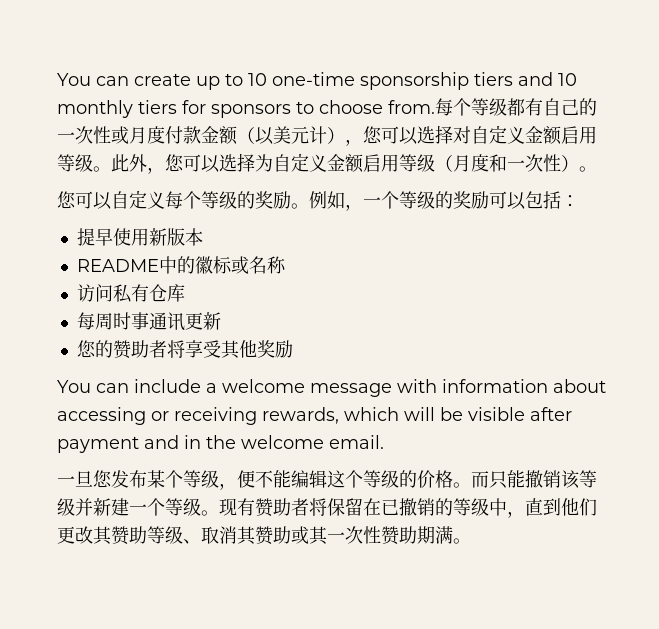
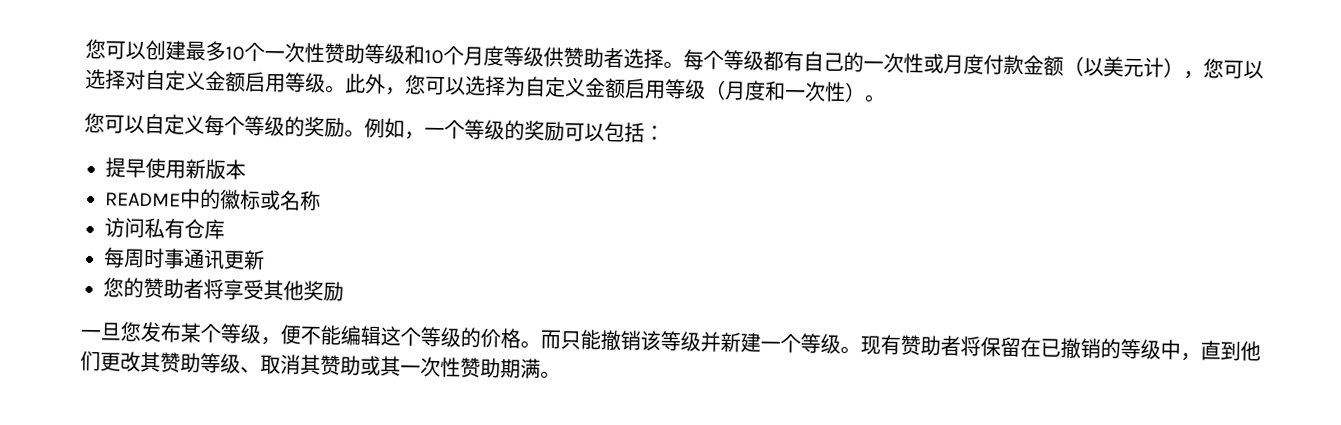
[57,72,577,90] [57,100,435,118] You can create up to 10 one-time sponsorship tiers and 10 monthly tiers for sponsors to choose from. -> [85,38,684,70] 您可以创建最多10个一次性赞助等级和10个月度等级供赞助者选择。
[57,379,606,397] [57,407,572,425] [57,435,384,453] // You can include a welcome message with information about accessing or receiving rewards, which will be visible after payment and in the welcome email. -> (344, 291) none

